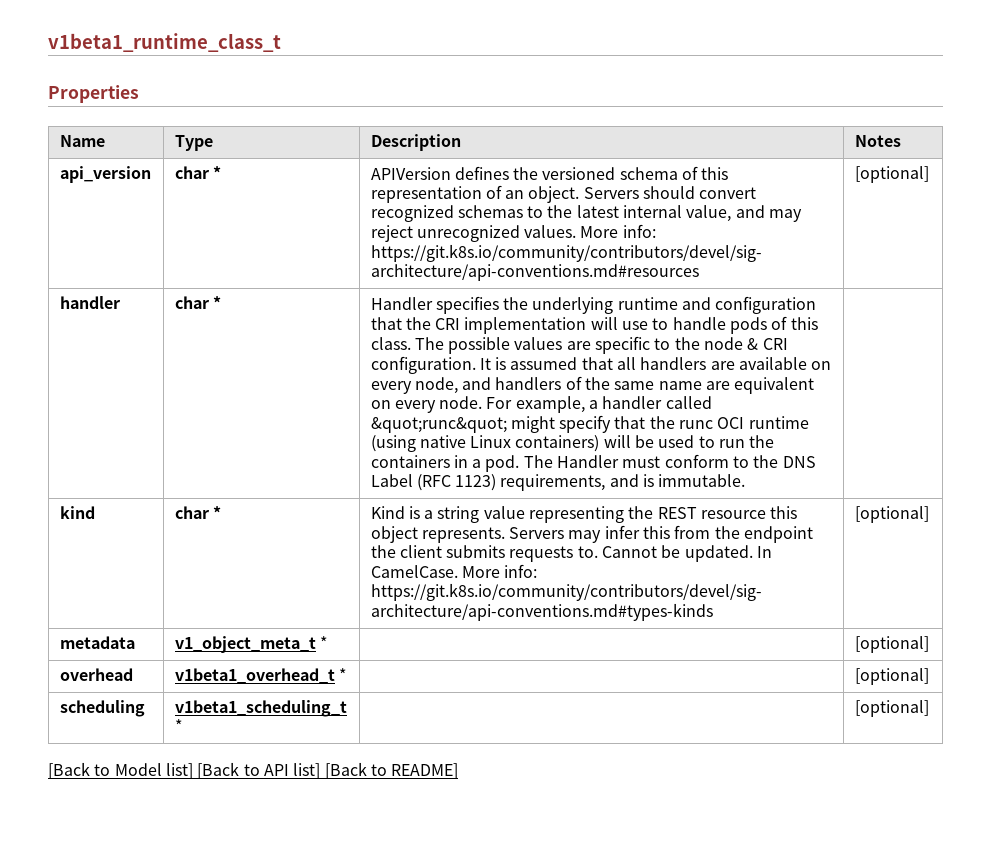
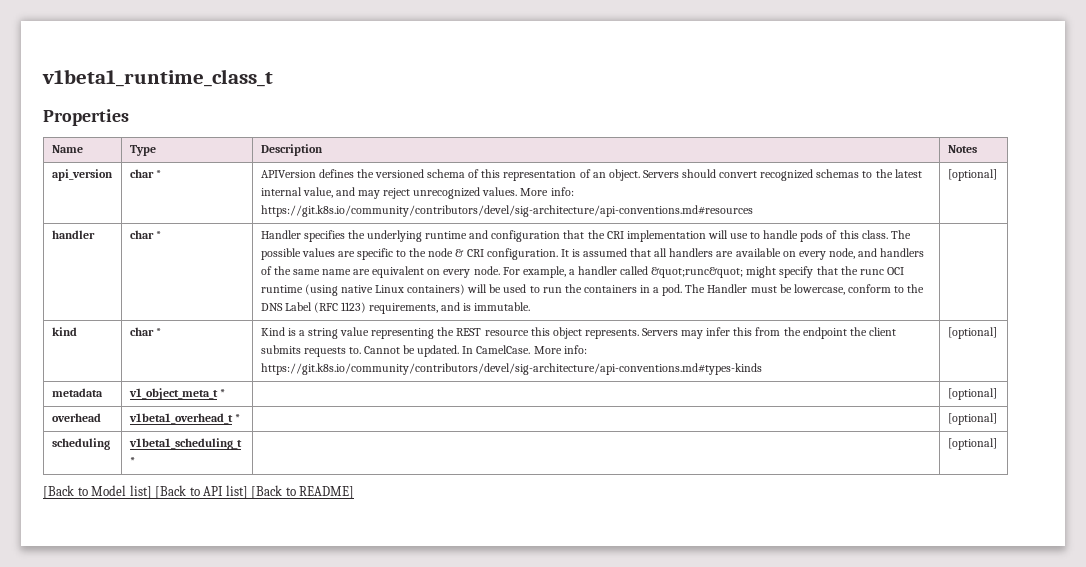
(661, 462) none -> [779,284,845,295] be lowercase,

